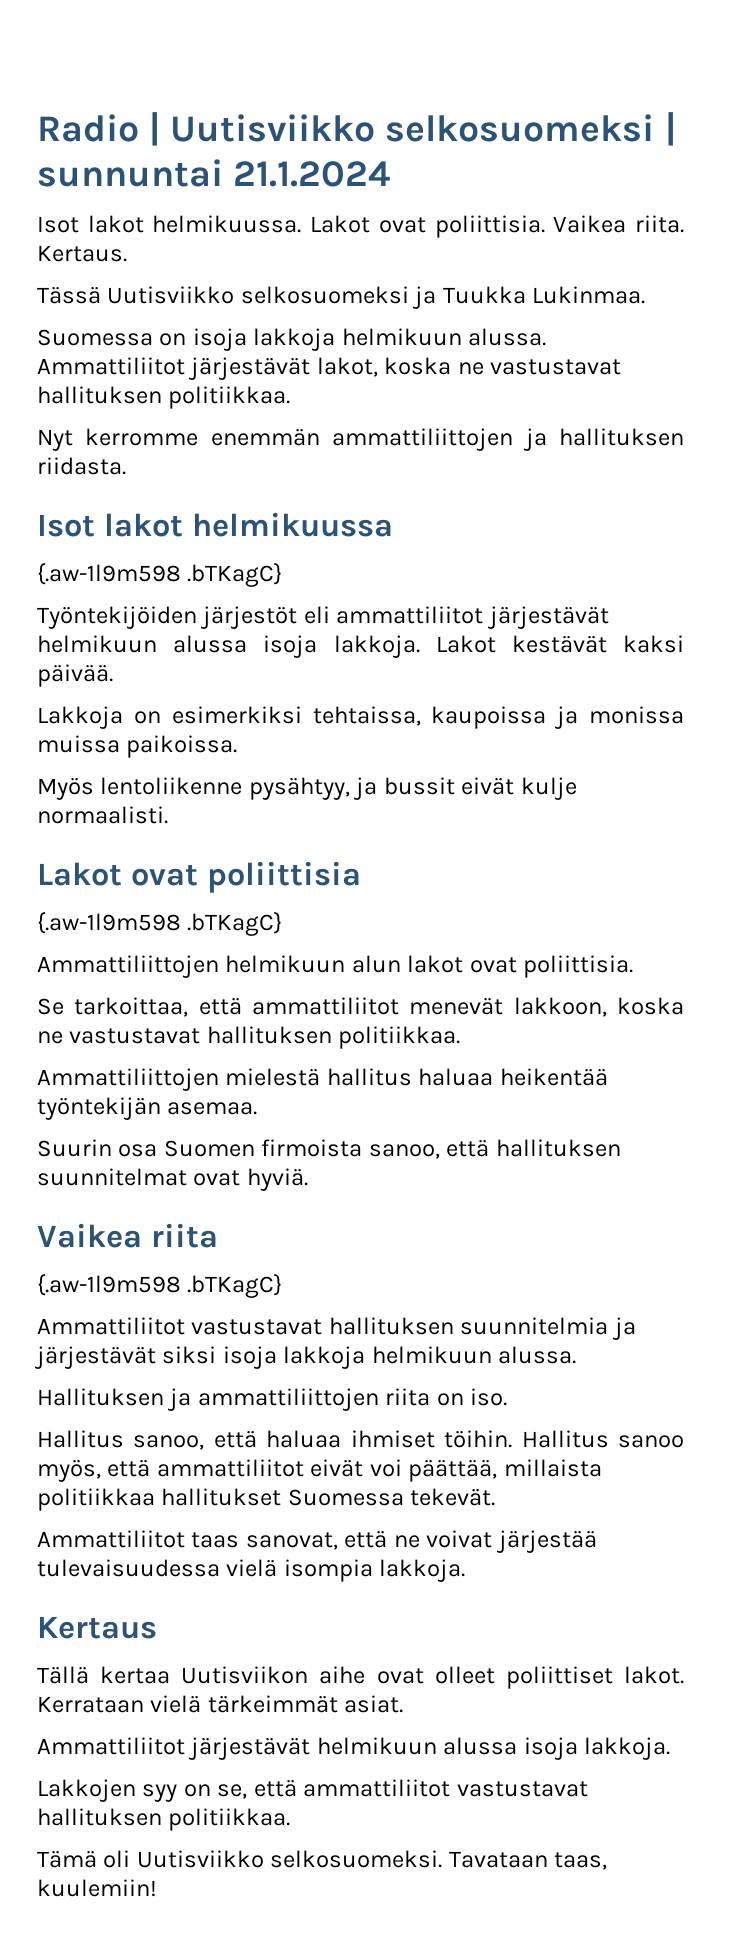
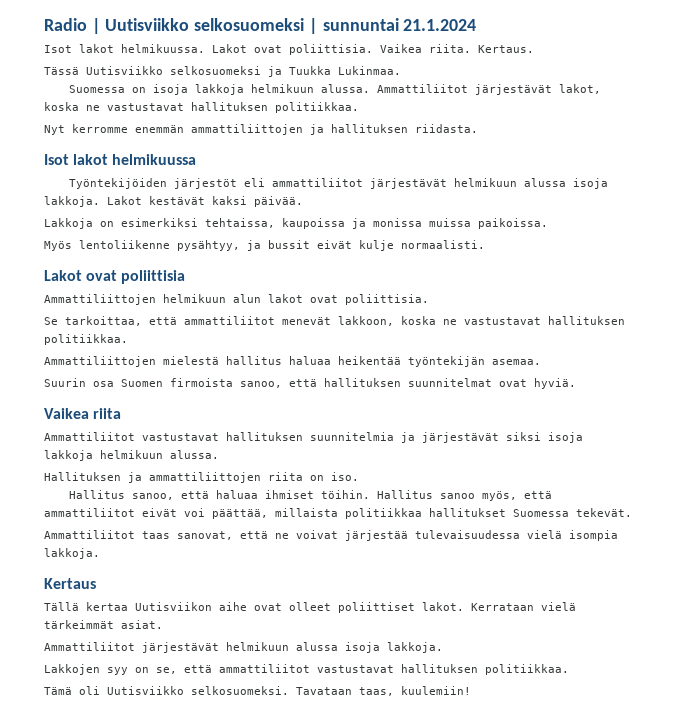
[37,563,283,587] // {.aw-1l9m598 .bTKagC} -> (197, 159) none
[37,912,283,936] // {.aw-1l9m598 .bTKagC} -> (186, 277) none
[37,1274,283,1298] // {.aw-1l9m598 .bTKagC} -> (122, 413) none

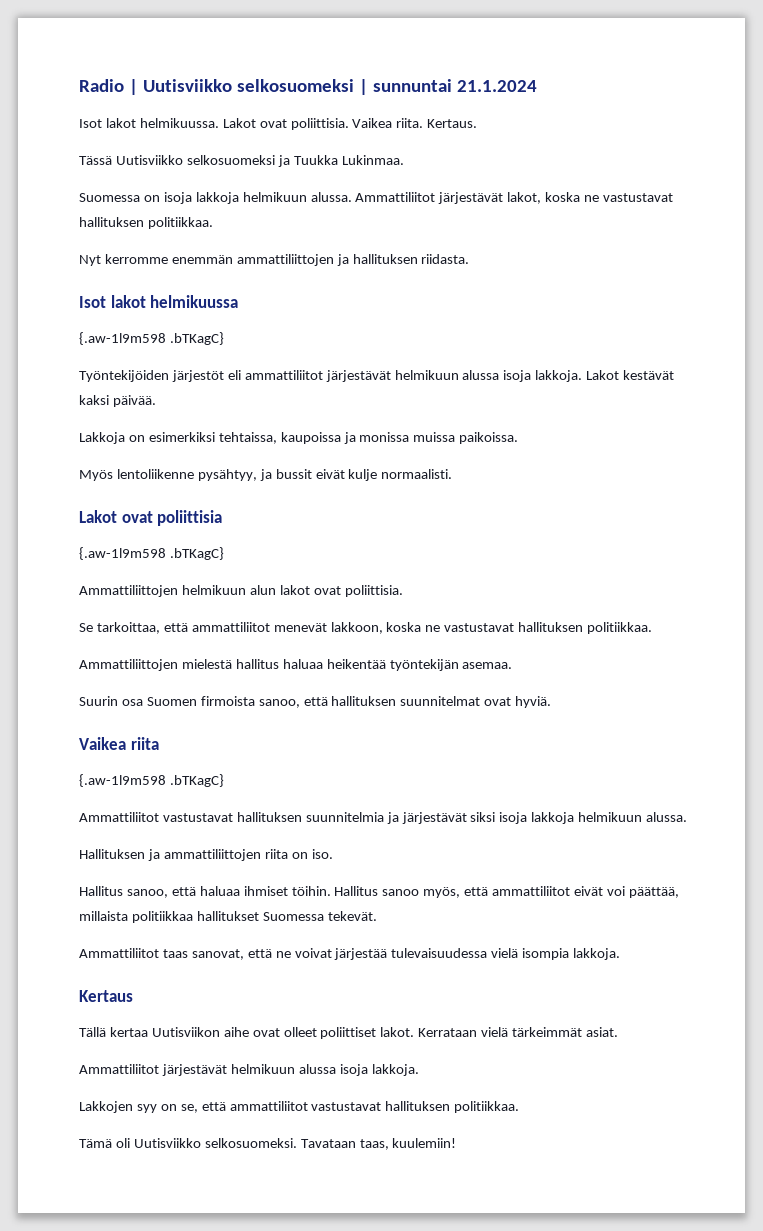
(197, 159) none -> [79,332,224,345] // {.aw-1l9m598 .bTKagC}
(186, 277) none -> [79,547,224,560] // {.aw-1l9m598 .bTKagC}
(122, 413) none -> [79,774,224,787] // {.aw-1l9m598 .bTKagC}

